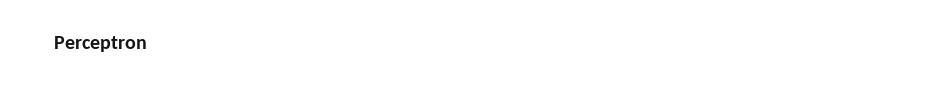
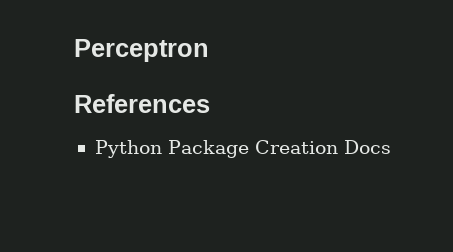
(147, 44) none -> [74,94,210,113] [94,140,391,158] // References // Python Package Creation Docs

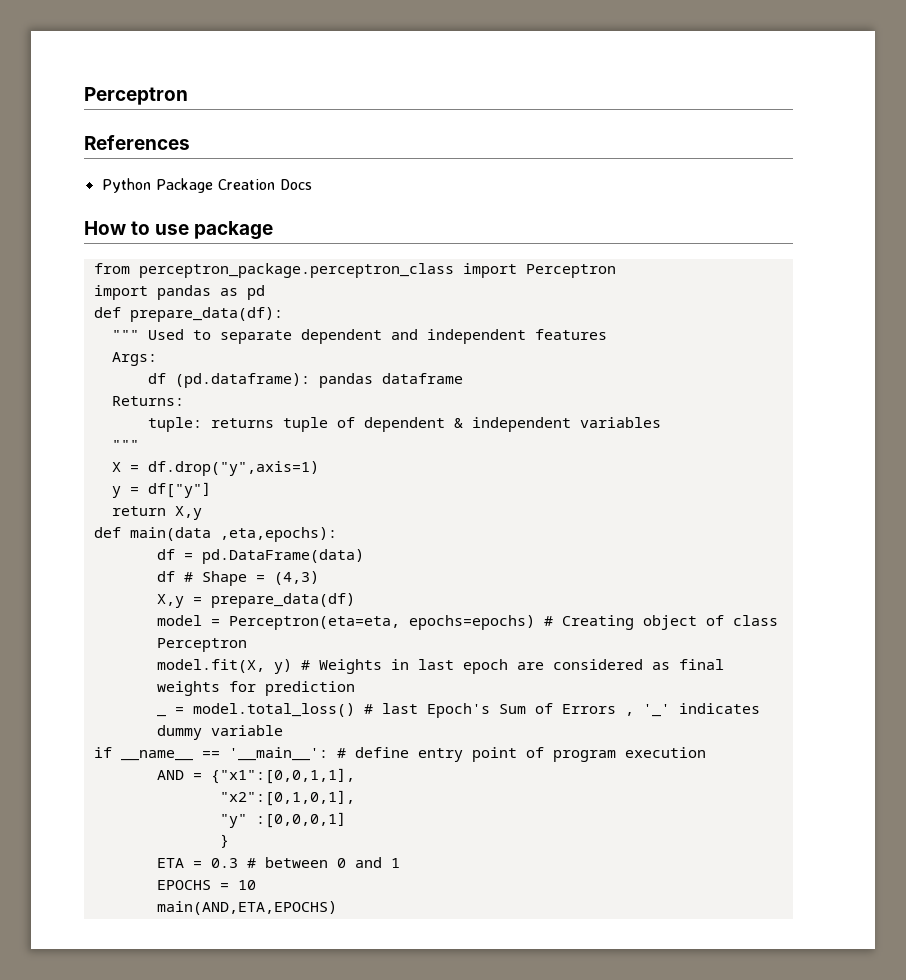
(391, 147) none -> [84,221,274,240] [93,263,616,278] [93,285,265,300] [93,307,283,322] [111,329,607,344] [111,352,157,366] [147,373,463,388] [111,396,184,406] [147,417,661,432] [111,440,139,450] [111,461,319,476] [111,482,211,498] [111,506,202,520] [93,527,337,542] [156,549,364,564] [156,571,319,586] [156,593,355,608] [156,615,778,630] [156,638,247,652] [156,659,724,674] [156,681,355,696] [156,714,166,717] [174,703,760,718] [156,725,283,740] [93,747,706,762] [156,768,355,784] [219,790,355,806] [219,812,346,828] [219,834,229,848] [156,857,400,868] [156,880,256,890] [156,901,337,915] // How to use package // from perceptron_package.perceptron_class import Perceptron // import pandas as pd // def prepare_data(df): // """ Used to separate dependent and independent features // Args: // df (pd.dataframe): pandas dataframe // Returns: // tuple: returns tuple of dependent & independent variables // """ // X = df.drop("y",axis=1) // y = df["y"] // return X,y // def main(data ,eta,epochs): // df = pd.DataFrame(data) // df # Shape = (4,3) // X,y = prepare_data(df) // model = Perceptron(eta=eta, epochs=epochs) # Creating object of class Perceptron // model.fit(X, y) # Weights in last epoch are considered as final weights for prediction // _ = model.total_loss() # last Epoch's Sum of Errors , '_' indicates dummy variable // if __name__ == '__main__': # define entry point of program execution // AND = {"x1":[0,0,1,1], // "x2":[0,1,0,1], // "y" :[0,0,0,1] // } // ETA = 0.3 # between 0 and 1 // EPOCHS = 10 // main(AND,ETA,EPOCHS)

